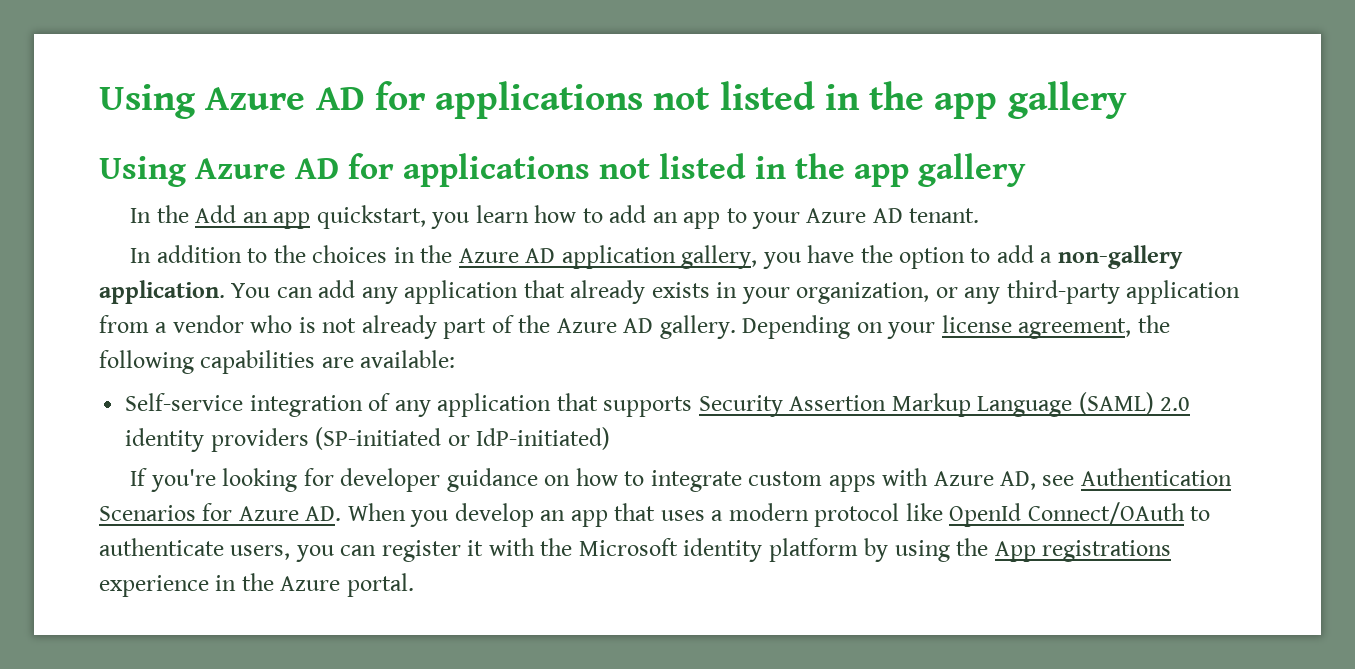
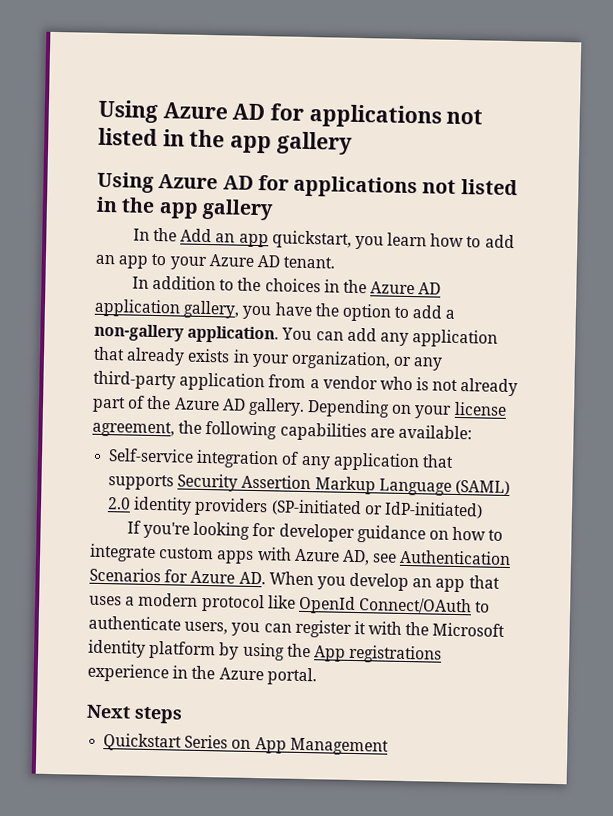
(414, 585) none -> [86,704,183,724] [103,733,389,756] // Next steps // Quickstart Series on App Management

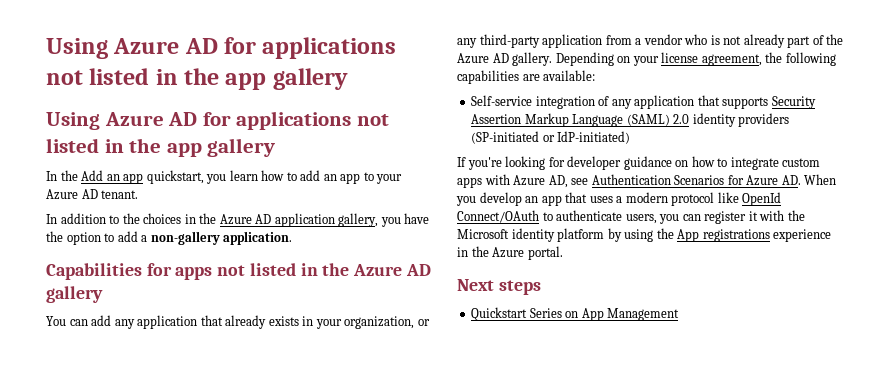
(280, 334) none -> [46,263,431,280] [46,286,103,303] // Capabilities for apps not listed in the Azure AD gallery //

